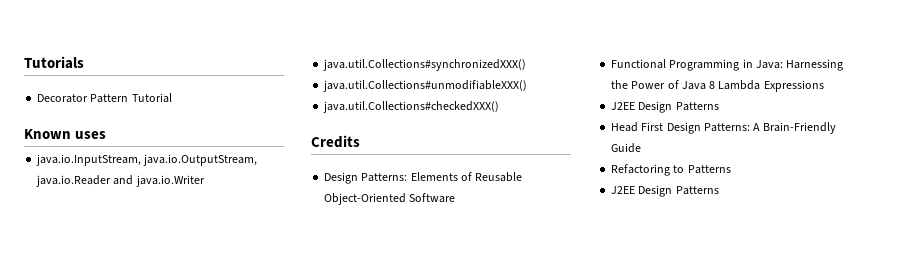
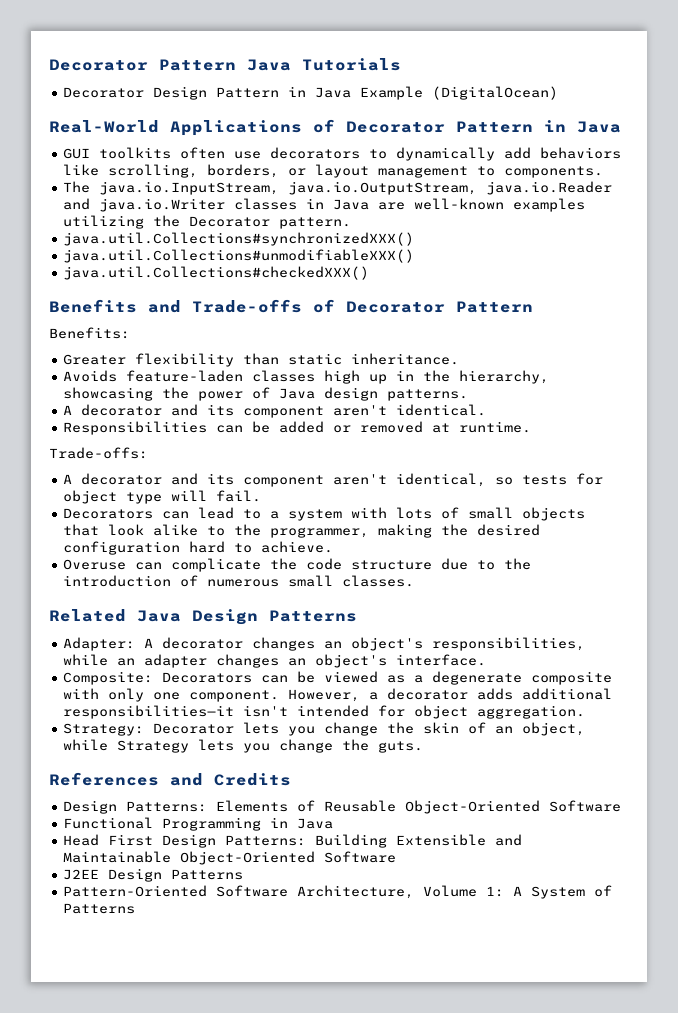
(24, 62) none -> [49,59,291,71] Decorator Pattern Java
[90,93,172,103] [24,129,107,139] Pattern Tutorial // Known uses // -> [153,86,559,100] [49,119,621,136] [63,147,622,161] [63,164,604,178] [63,181,91,193] Design Pattern in Java Example (DigitalOcean) // Real-World Applications of Decorator Pattern in Java // GUI toolkits often use decorators to dynamically add behaviors like scrolling, borders, or layout management to components. // The
[323,59,527,71] [323,80,528,92] [323,101,500,113] // java.util.Collections#synchronizedXXX() // java.util.Collections#unmodifiableXXX() // java.util.Collections#checkedXXX() // -> [234,198,586,212] [63,215,352,229] [63,232,415,246] [63,249,415,263] [63,266,370,280] [49,299,533,313] [49,327,130,339] [63,353,460,367] [63,370,550,384] [63,387,469,401] [63,404,487,418] [63,421,532,435] [49,447,148,459] [63,473,604,487] [63,490,262,504] [63,507,586,521] [63,524,541,538] [63,541,334,555] [63,558,532,572] [63,575,415,587] [49,609,357,625] [63,637,586,651] [63,654,487,668] [63,671,613,685] [63,688,613,702] [63,705,586,719] [63,722,586,736] [63,739,424,753] [49,772,203,786] classes in Java are well-known examples utilizing the Decorator pattern. // java.util.Collections#synchronizedXXX() // java.util.Collections#unmodifiableXXX() // java.util.Collections#checkedXXX() // Benefits and Trade-offs of Decorator Pattern // Benefits: // Greater flexibility than static inheritance. // Avoids feature-laden classes high up in the hierarchy, showcasing the power of Java design patterns. // A decorator and its component aren't identical. // Responsibilities can be added or removed at runtime. // Trade-offs: // A decorator and its component aren't identical, so tests for object type will fail. // Decorators can lead to a system with lots of small objects that look alike to the programmer, making the desired configuration hard to achieve. // Overuse can complicate the code structure due to the introduction of numerous small classes. // Related Java Design Patterns // Adapter: A decorator changes an object's responsibilities, while an adapter changes an object's interface. // Composite: Decorators can be viewed as a degenerate composite with only one component. However, a decorator adds additional responsibilities—it isn't intended for object aggregation. // Strategy: Decorator lets you change the skin of an object, while Strategy lets you change the guts. // References and
[755,59,844,71] [611,80,824,92] [611,101,719,113] [611,122,837,134] [611,143,642,153] [611,164,731,176] [611,185,673,197] Java: Harnessing the Power of Java 8 Lambda Expressions // J2EE Design Patterns // Head First Design Patterns: A Brain-Friendly Guide // Refactoring to Patterns // J2EE Design -> [297,818,334,829] [63,834,523,848] [63,851,397,865] [63,868,244,882] [63,885,613,899] Java // Head First Design Patterns: Building Extensible and Maintainable Object-Oriented Software // J2EE Design Patterns // Pattern-Oriented Software Architecture, Volume 1: A System of

